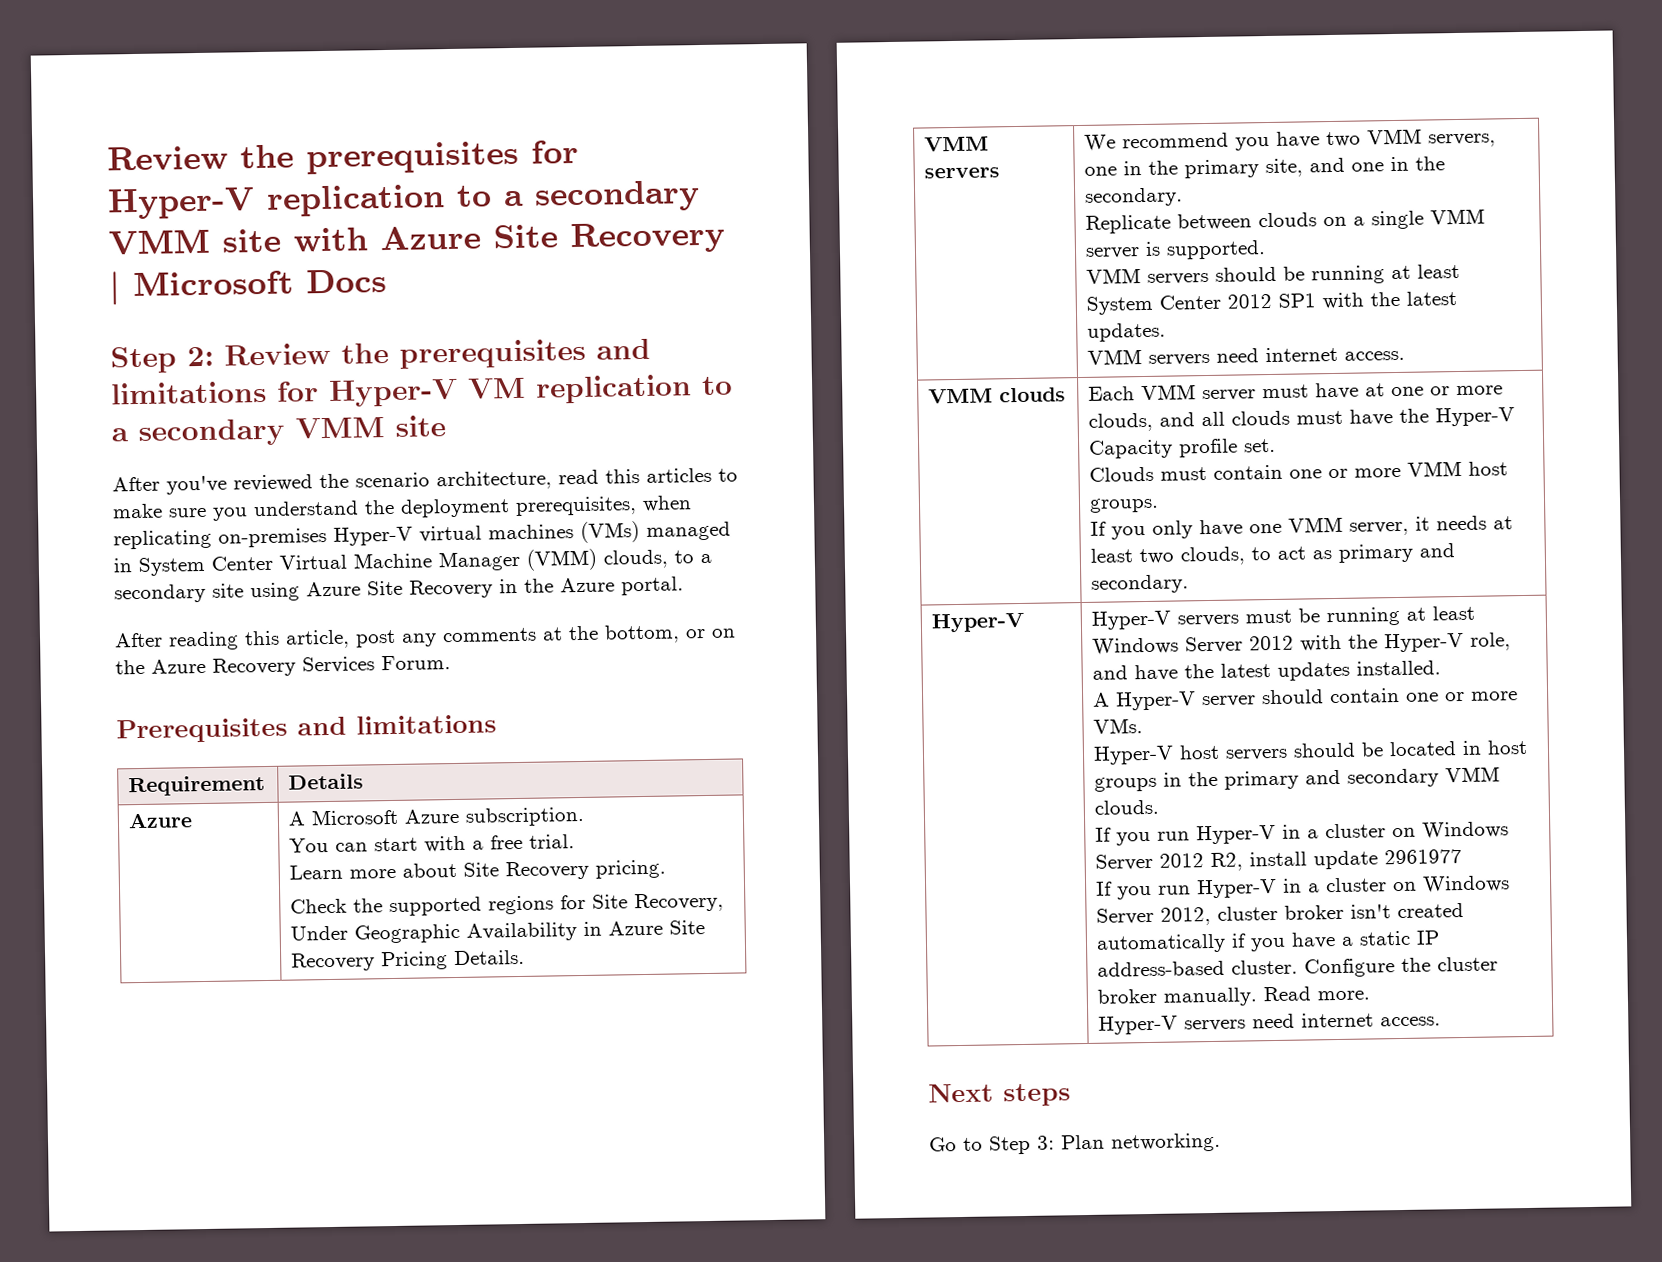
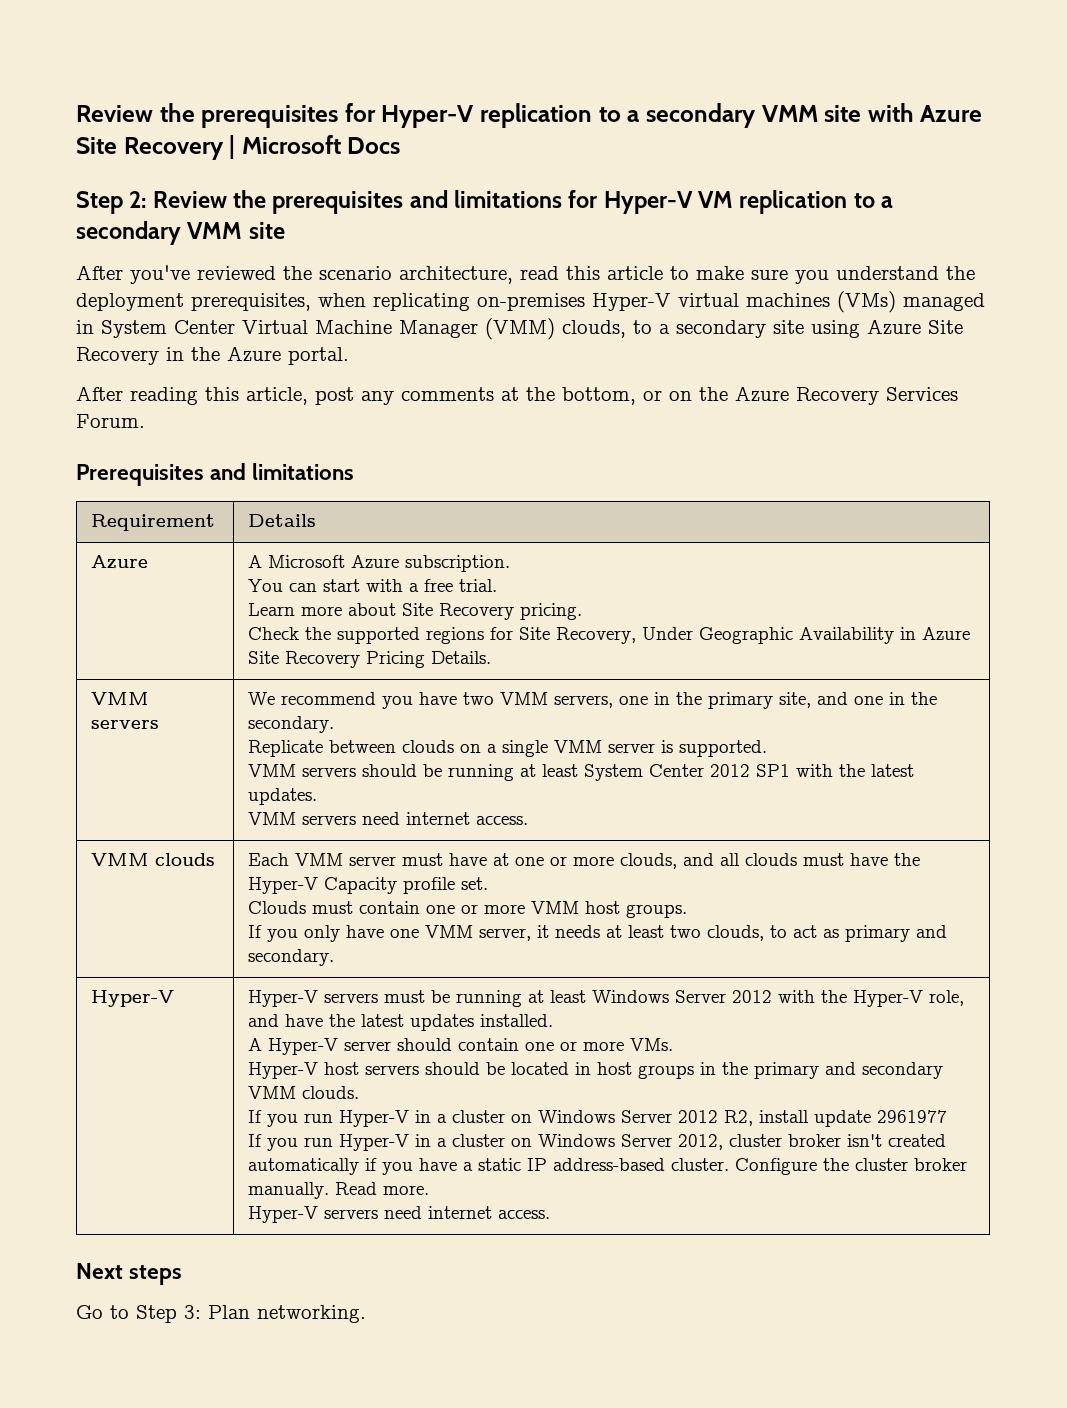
[646,467,712,483] articles -> [607,266,663,280] article

